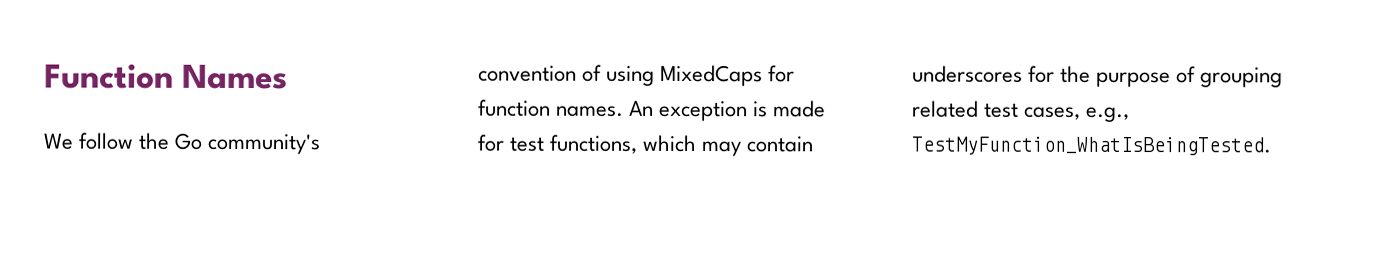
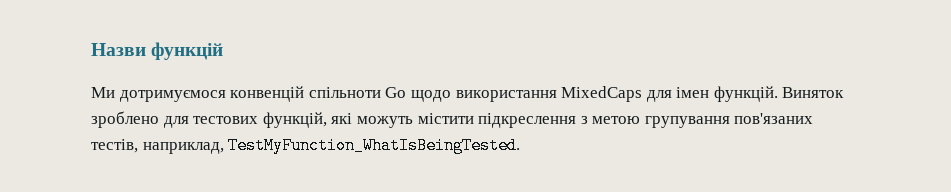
[44,63,289,90] [43,132,321,155] [478,64,796,87] [478,99,827,122] [477,134,814,157] [912,65,1284,88] [912,100,1131,123] Function Names // We follow the Go community's convention of using MixedCaps for function names. An exception is made for test functions, which may contain underscores for the purpose of grouping related test cases, e.g., -> [91,42,224,60] [91,86,845,102] [91,111,814,128] [91,139,224,154] Назви функцій // Ми дотримуємося конвенцій спільноти Go щодо використання MixedCaps для імен функцій. Виняток зроблено для тестових функцій, які можуть містити підкреслення з метою групування пов'язаних тестів, наприклад,

